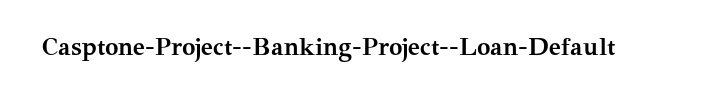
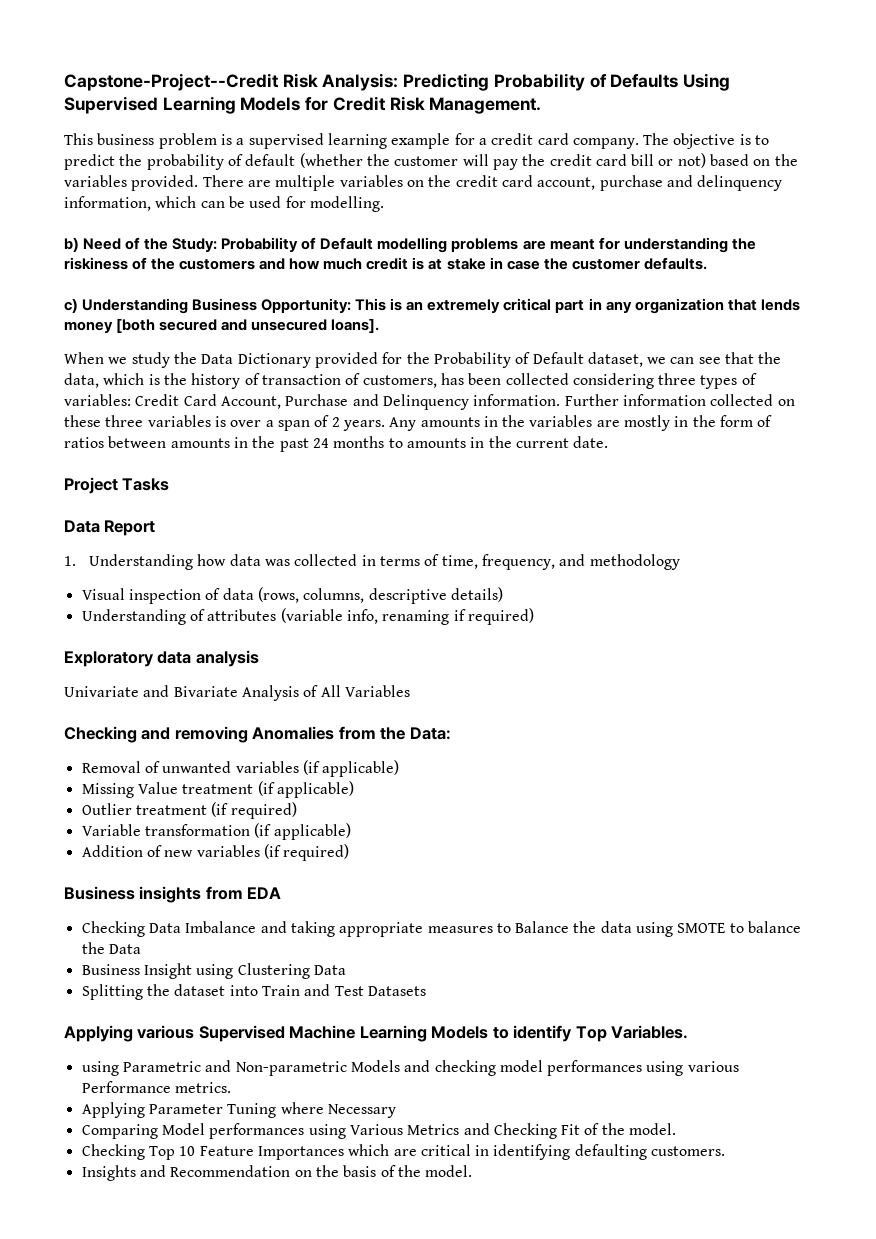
[42,37,616,62] Casptone-Project--Banking-Project--Loan-Default -> [64,73,731,91] [64,96,542,114] [64,133,770,149] [64,153,798,170] [64,175,783,191] [64,196,384,212] [64,237,756,253] [64,257,707,270] [64,298,800,314] [64,318,380,333] [64,352,782,368] [64,373,757,389] [64,394,795,410] [64,415,773,431] [64,436,609,452] [64,477,170,494] [64,520,156,536] [64,554,680,570] [81,587,503,604] [81,608,534,625] [64,650,259,667] [64,685,410,701] [64,726,451,743] [81,760,400,777] [81,781,354,798] [81,802,297,819] [81,823,351,840] [81,844,350,861] [64,886,282,903] [81,921,802,937] [81,942,141,954] [81,963,346,979] [81,984,426,1000] [64,1025,689,1042] [81,1060,739,1076] [81,1081,231,1093] [81,1102,396,1118] [81,1123,677,1139] [81,1144,726,1160] [81,1165,473,1181] Capstone-Project--Credit Risk Analysis: Predicting Probability of Defaults Using Supervised Learning Models for Credit Risk Management. // This business problem is a supervised learning example for a credit card company. The objective is to predict the probability of default (whether the customer will pay the credit card bill or not) based on the variables provided. There are multiple variables on the credit card account, purchase and delinquency information, which can be used for modelling. // b) Need of the Study: Probability of Default modelling problems are meant for understanding the riskiness of the customers and how much credit is at stake in case the customer defaults. // c) Understanding Business Opportunity: This is an extremely critical part in any organization that lends money [both secured and unsecured loans]. // When we study the Data Dictionary provided for the Probability of Default dataset, we can see that the data, which is the history of transaction of customers, has been collected considering three types of variables: Credit Card Account, Purchase and Delinquency information. Further information collected on these three variables is over a span of 2 years. Any amounts in the variables are mostly in the form of ratios between amounts in the past 24 months to amounts in the current date. // Project Tasks // Data Report // 1. Understanding how data was collected in terms of time, frequency, and methodology // Visual inspection of data (rows, columns, descriptive details) // Understanding of attributes (variable info, renaming if required) // Exploratory data analysis // Univariate and Bivariate Analysis of All Variables // Checking and removing Anomalies from the Data: // Removal of unwanted variables (if applicable) // Missing Value treatment (if applicable) // Outlier treatment (if required) // Variable transformation (if applicable) // Addition of new variables (if required) // Business insights from EDA // Checking Data Imbalance and taking appropriate measures to Balance the data using SMOTE to balance the Data // Business Insight using Clustering Data // Splitting the dataset into Train and Test Datasets // Applying various Supervised Machine Learning Models to identify Top Variables. // using Parametric and Non-parametric Models and checking model performances using various Performance metrics. // Applying Parameter Tuning where Necessary // Comparing Model performances using Various Metrics and Checking Fit of the model. // Checking Top 10 Feature Importances which are critical in identifying defaulting customers. // Insights and Recommendation on the basis of the model.

